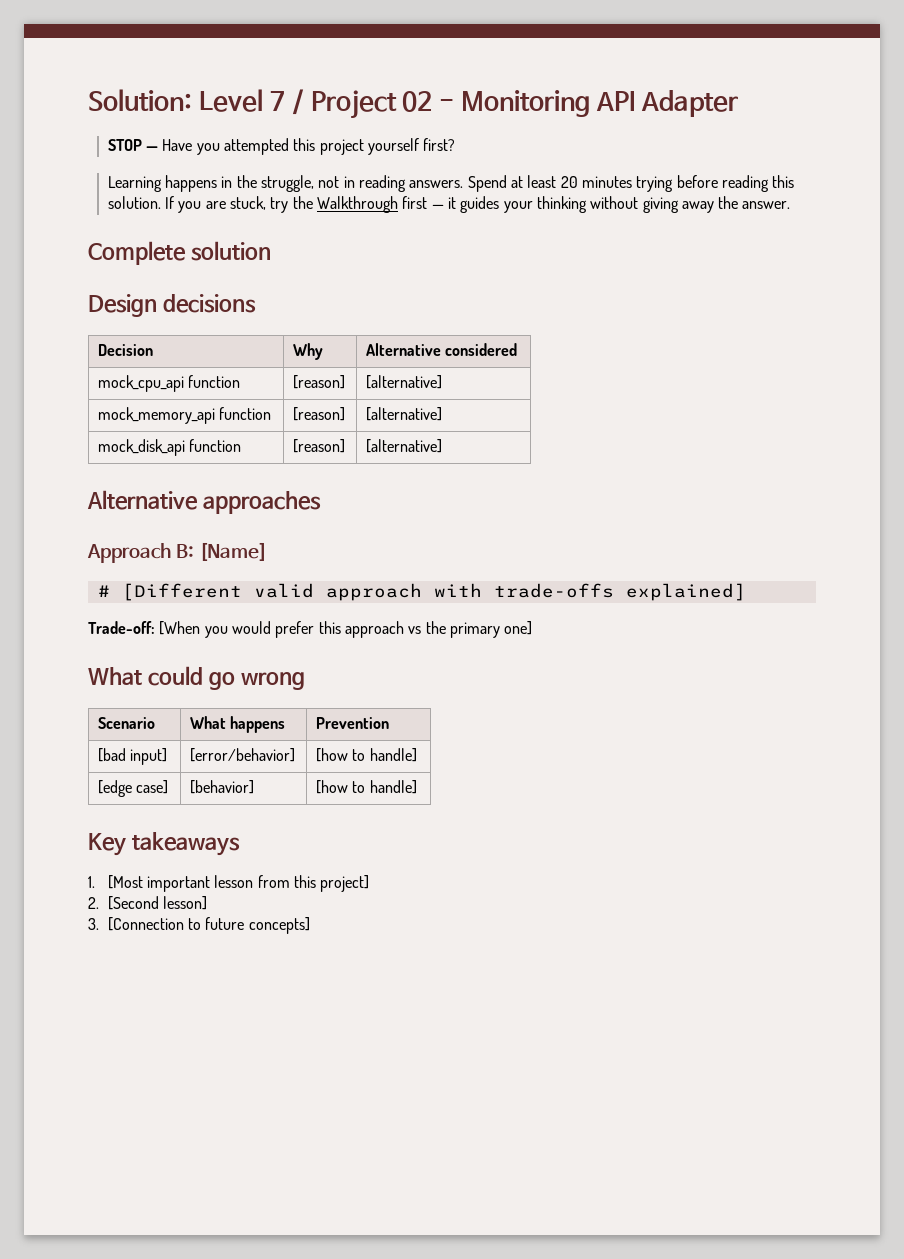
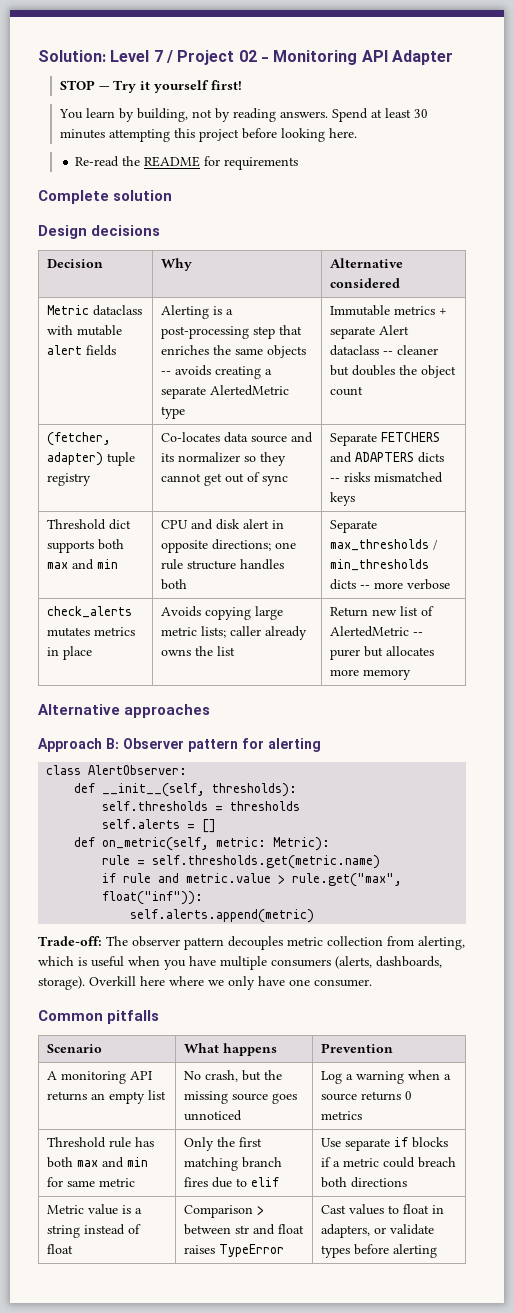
[162,138,456,155] [107,175,355,192] Have you attempted this project yourself first? // Learning happens in the struggle, not in -> [113,80,243,93] [59,108,231,122] Try it yourself first! // You learn by building, not by
[560,175,795,192] [107,196,791,213] 20 minutes trying before reading this solution. If you are stuck, try the Walkthrough first — it guides your thinking without giving away the answer. -> [414,109,429,118] [60,128,358,142] [75,156,299,170] 30 minutes attempting this project before looking here. // Re-read the README for requirements
[98,375,241,392] [293,375,346,389] [366,375,443,389] [98,407,272,424] [293,407,346,421] [366,407,443,421] [98,439,242,456] [293,439,346,453] [366,439,443,453] [87,490,321,514] [87,542,268,563] [97,583,746,601] [88,621,533,638] [88,666,305,690] [98,717,156,729] [190,716,286,733] [316,717,390,729] [98,748,168,765] [190,748,296,762] [316,748,417,762] [98,780,169,797] [190,780,255,794] [316,780,417,794] [88,832,240,856] [88,875,370,892] [88,896,208,910] [88,917,310,934] mock_cpu_api function | [reason] | [alternative] // mock_memory_api function | [reason] | [alternative] // mock_disk_api function | [reason] | [alternative] // Alternative approaches // Approach B: [Name] // # [Different valid approach with trade-offs explained] // Trade-off: [When you would prefer this approach vs the primary one] // What could go wrong // Scenario | What happens | Prevention // [bad input] | [error/behavior] | [how to handle] // [edge case] | [behavior] | [how to handle] // Key takeaways // 1. [Most important lesson from this project] // 2. [Second lesson] // 3. [Connection to future concepts] -> [47,305,143,316] [47,325,123,336] [47,345,117,356] [161,305,234,319] [161,325,303,339] [161,345,307,358] [161,365,273,379] [161,385,290,399] [161,406,186,419] [330,305,448,316] [330,325,410,339] [330,345,439,356] [330,365,457,378] [330,386,364,396] [47,432,112,446] [47,452,136,466] [47,473,92,486] [161,432,314,443] [161,452,287,466] [161,472,289,486] [330,432,441,446] [330,452,445,463] [330,472,444,483] [330,492,356,506] [47,519,132,530] [47,539,125,553] [47,559,119,570] [161,519,285,530] [161,539,297,553] [161,559,285,570] [161,579,188,590] [330,520,378,533] [330,539,439,551] [330,559,430,571] [330,579,451,590] [47,606,133,618] [47,627,136,637] [47,646,93,660] [161,606,284,620] [161,626,308,640] [161,646,236,656] [330,606,435,617] [330,626,424,637] [330,646,435,660] [330,669,412,680] [38,704,211,718] [38,738,321,752] [46,765,188,775] [74,783,298,797] [102,801,301,811] [102,819,217,833] [74,837,331,851] [102,855,381,869] [102,873,403,887] [102,891,204,905] [130,909,315,923] [38,936,465,950] [38,956,442,970] [38,976,372,990] [38,1010,160,1024] [47,1044,103,1053] [184,1043,278,1056] [321,1043,394,1053] [47,1071,153,1084] [47,1090,167,1104] [184,1070,283,1082] [184,1091,298,1104] [184,1110,243,1121] [321,1070,452,1084] [321,1091,413,1101] [321,1111,363,1120] [47,1137,155,1148] [47,1157,149,1168] [47,1177,136,1187] [184,1137,263,1151] [184,1157,283,1171] [184,1177,280,1188] [321,1137,449,1151] [321,1157,457,1168] [321,1177,408,1188] [47,1204,143,1215] [47,1224,142,1238] [47,1244,74,1254] [184,1205,265,1218] [184,1224,305,1235] [184,1244,285,1257] [321,1204,445,1215] [321,1224,435,1238] [321,1244,438,1258] Metric dataclass with mutable alert fields | Alerting is a post-processing step that enriches the same objects -- avoids creating a separate AlertedMetric type | Immutable metrics + separate Alert dataclass -- cleaner but doubles the object count // (fetcher, adapter) tuple registry | Co-locates data source and its normalizer so they cannot get out of sync | Separate FETCHERS and ADAPTERS dicts -- risks mismatched keys // Threshold dict supports both max and min | CPU and disk alert in opposite directions; one rule structure handles both | Separate max_thresholds / min_thresholds dicts -- more verbose // check_alerts mutates metrics in place | Avoids copying large metric lists; caller already owns the list | Return new list of AlertedMetric -- purer but allocates more memory // Alternative approaches // Approach B: Observer pattern for alerting // class AlertObserver: // def __init__(self, thresholds): // self.thresholds = thresholds // self.alerts = [] // def on_metric(self, metric: Metric): // rule = self.thresholds.get(metric.name) // if rule and metric.value > rule.get("max", float("inf")): // self.alerts.append(metric) // Trade-off: The observer pattern decouples metric collection from alerting, which is useful when you have multiple consumers (alerts, dashboards, storage). Overkill here where we only have one consumer. // Common pitfalls // Scenario | What happens | Prevention // A monitoring API returns an empty list | No crash, but the missing source goes unnoticed | Log a warning when a source returns 0 metrics // Threshold rule has both max and min for same metric | Only the first matching branch fires due to elif | Use separate if blocks if a metric could breach both directions // Metric value is a string instead of float | Comparison > between str and float raises TypeError | Cast values to float in adapters, or validate types before alerting

